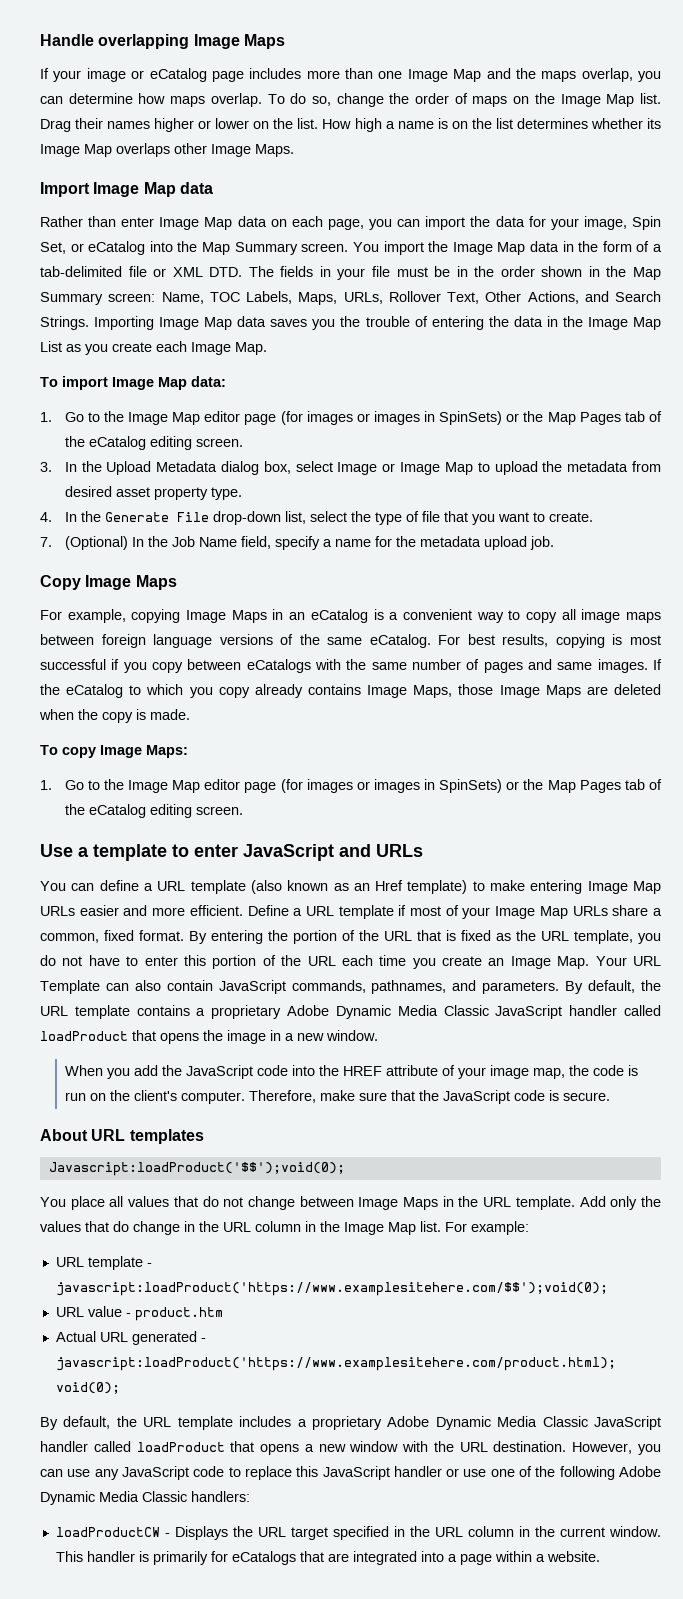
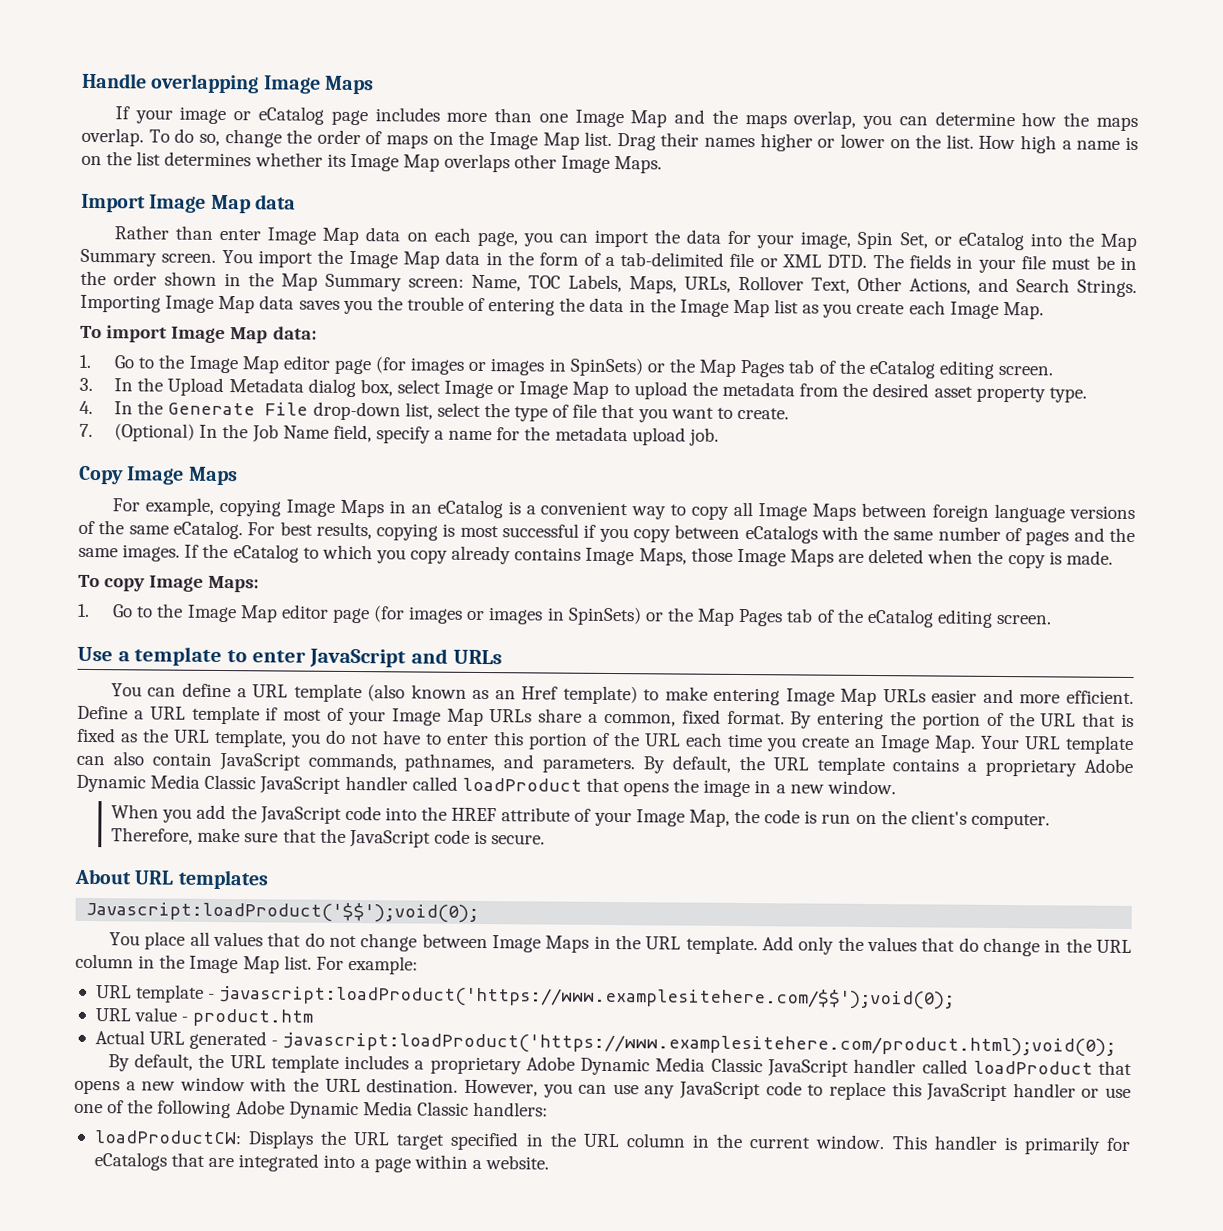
(166, 98) none -> [1063,112,1090,127] the
[40,341,62,352] List -> [774,299,800,314] list
(661, 466) none -> [842,382,869,397] the
[581,609,661,623] image maps -> [758,503,857,521] Image Maps
(552, 664) none -> [1109,527,1136,543] the
[40,980,100,994] Template -> [1065,735,1134,755] template
[489,1065,565,1079] image map, -> [635,809,730,827] Image Map,
[55,1527,170,1537] loadProductCW - -> [93,1130,242,1145] loadProductCW:

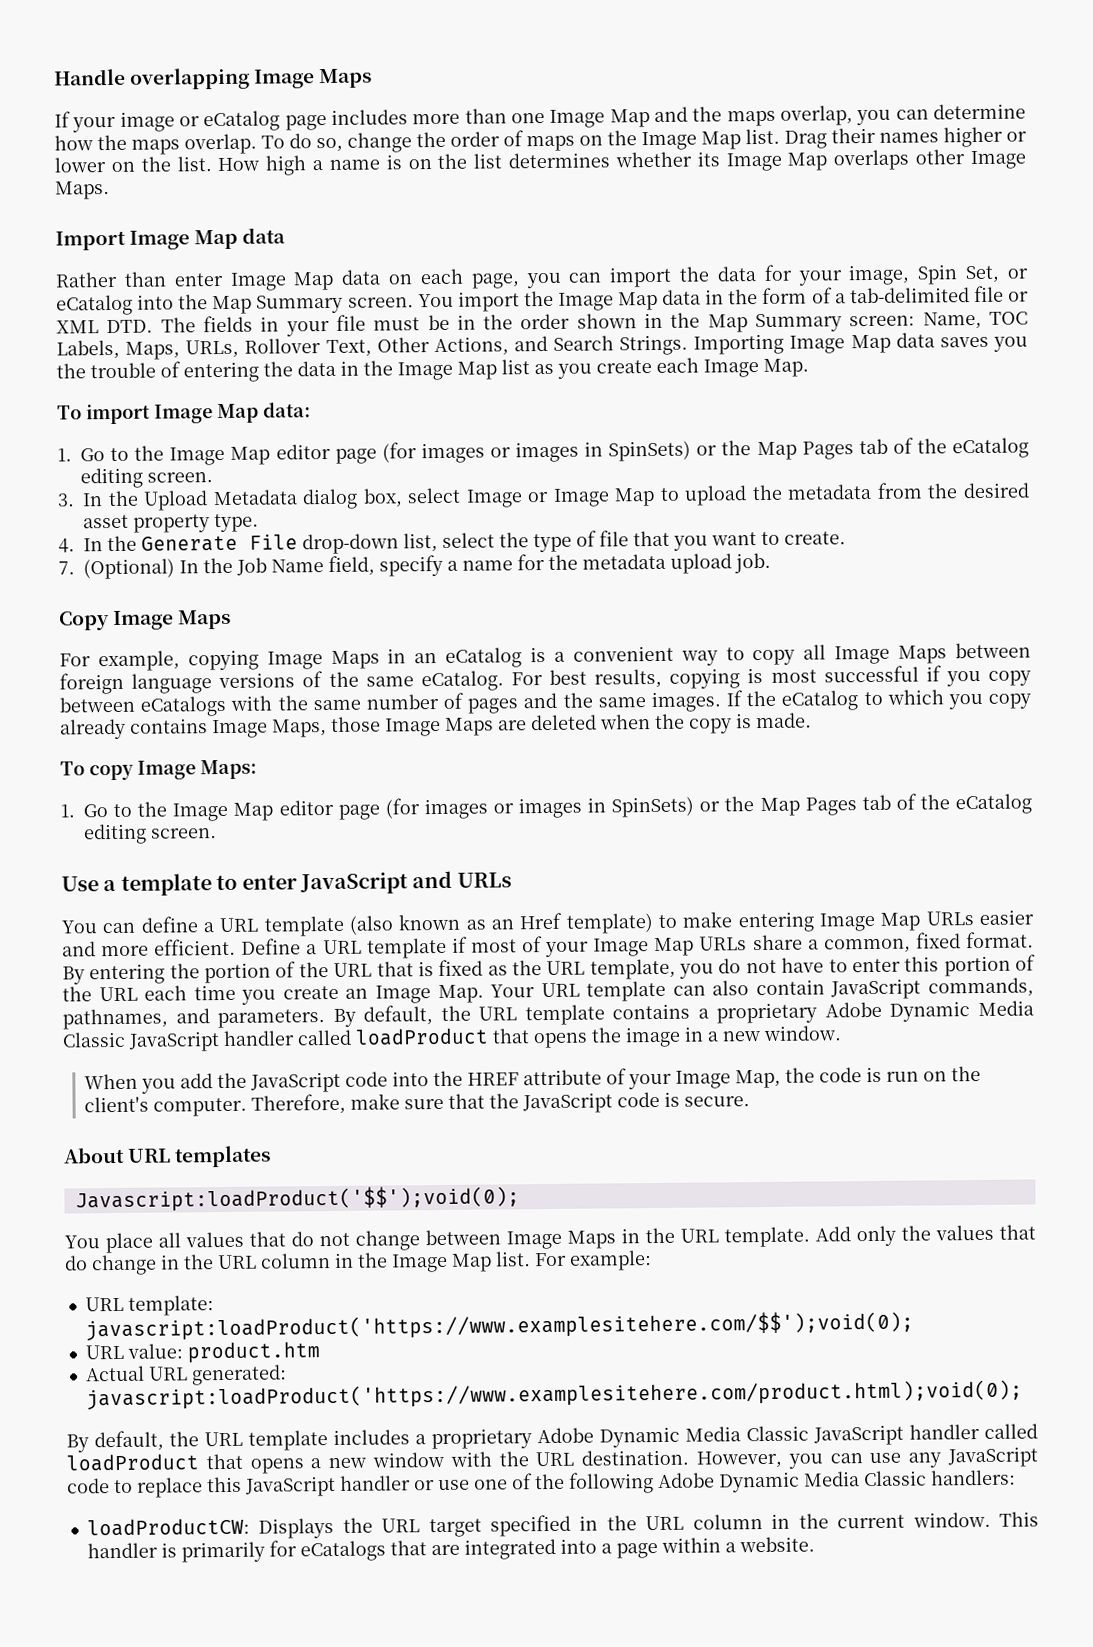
[136,984,216,1003] template - -> [127,1295,214,1316] template:
[134,1007,189,1022] value - -> [126,1343,183,1359] value:
[189,1030,279,1050] generated - -> [190,1364,287,1386] generated:

